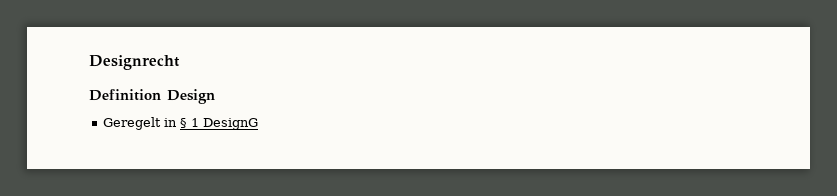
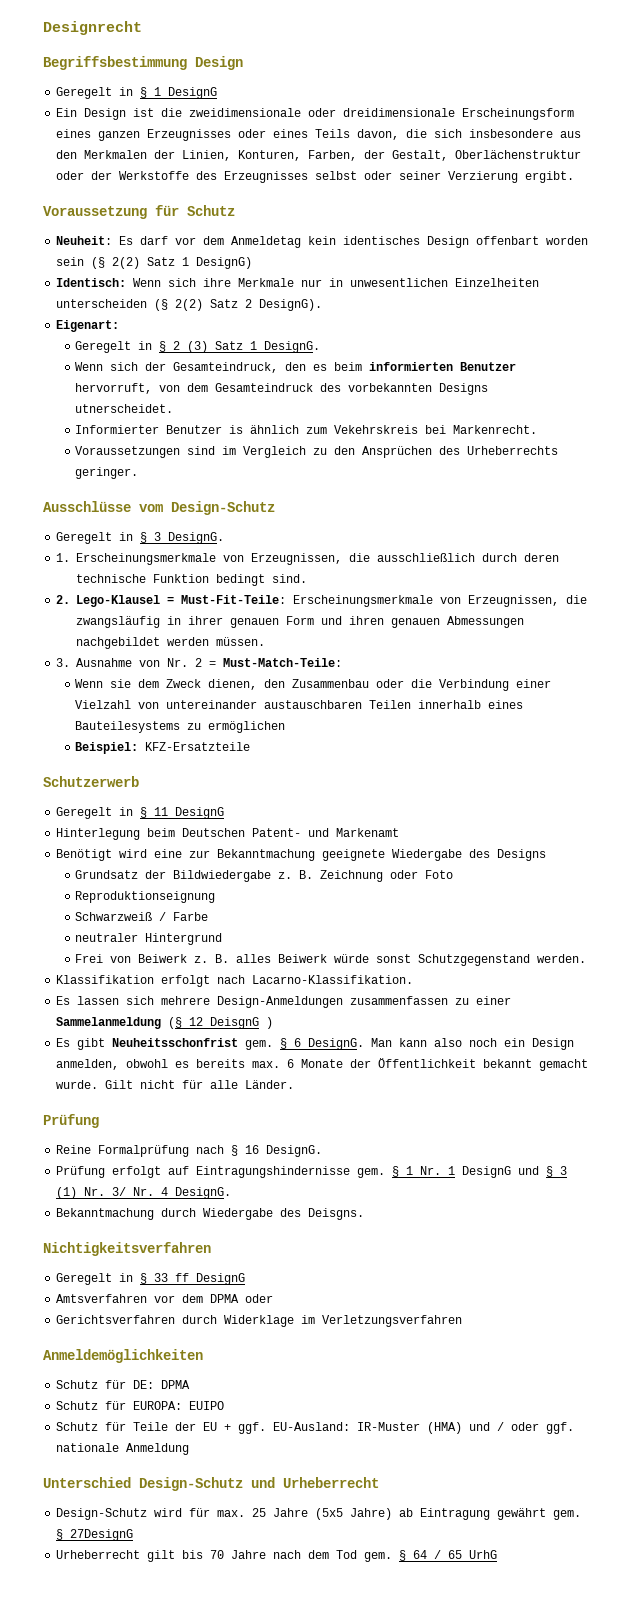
[89,89,161,101] Definition -> [43,56,187,70] Begriffsbestimmung
(259, 124) none -> [56,108,575,120] [56,129,582,141] [56,150,582,161] [56,171,575,183] [43,205,235,219] [56,236,589,248] [56,257,253,269] [56,278,540,287] [56,299,323,311] [56,320,120,332] [75,341,321,353] [75,362,517,373] [75,383,489,395] [75,404,174,413] [75,425,538,434] [75,446,559,458] [75,467,139,479] [43,501,275,515] [56,532,225,544] [56,553,560,565] [76,574,308,586] [56,595,588,607] [76,616,525,628] [76,637,266,649] [56,658,343,667] [75,679,552,691] [75,700,524,709] [75,721,286,733] [75,742,251,754] [43,776,139,787] [56,807,225,819] [56,828,400,840] [56,849,547,861] [75,870,454,882] [75,891,216,903] [75,912,209,921] [75,933,223,945] [75,954,587,966] [56,975,414,987] [56,996,512,1008] [56,1017,274,1029] [56,1038,575,1050] [56,1058,589,1071] [56,1080,295,1089] [43,1114,99,1128] [56,1145,323,1157] [56,1166,568,1178] [56,1187,232,1199] [56,1208,365,1220] [43,1242,211,1256] [56,1273,246,1285] [56,1294,274,1303] [56,1315,463,1327] [43,1349,203,1363] [56,1380,191,1389] [56,1401,225,1410] [56,1422,575,1434] [56,1443,190,1455] [43,1477,379,1491] [56,1508,582,1520] [56,1529,134,1541] [56,1550,498,1562] // Ein Design ist die zweidimensionale oder dreidimensionale Erscheinungsform eines ganzen Erzeugnisses oder eines Teils davon, die sich insbesondere aus den Merkmalen der Linien, Konturen, Farben, der Gestalt, Oberlächenstruktur oder der Werkstoffe des Erzeugnisses selbst oder seiner Verzierung ergibt. // Voraussetzung für Schutz // Neuheit: Es darf vor dem Anmeldetag kein identisches Design offenbart worden sein (§ 2(2) Satz 1 DesignG) // Identisch: Wenn sich ihre Merkmale nur in unwesentlichen Einzelheiten unterscheiden (§ 2(2) Satz 2 DesignG). // Eigenart: // Geregelt in § 2 (3) Satz 1 DesignG. // Wenn sich der Gesamteindruck, den es beim informierten Benutzer hervorruft, von dem Gesamteindruck des vorbekannten Designs utnerscheidet. // Informierter Benutzer is ähnlich zum Vekehrskreis bei Markenrecht. // Voraussetzungen sind im Vergleich zu den Ansprüchen des Urheberrechts geringer. // Ausschlüsse vom Design-Schutz // Geregelt in § 3 DesignG. // 1. Erscheinungsmerkmale von Erzeugnissen, die ausschließlich durch deren technische Funktion bedingt sind. // 2. Lego-Klausel = Must-Fit-Teile: Erscheinungsmerkmale von Erzeugnissen, die zwangsläufig in ihrer genauen Form und ihren genauen Abmessungen nachgebildet werden müssen. // 3. Ausnahme von Nr. 2 = Must-Match-Teile: // Wenn sie dem Zweck dienen, den Zusammenbau oder die Verbindung einer Vielzahl von untereinander austauschbaren Teilen innerhalb eines Bauteilesystems zu ermöglichen // Beispiel: KFZ-Ersatzteile // Schutzerwerb // Geregelt in § 11 DesignG // Hinterlegung beim Deutschen Patent- und Markenamt // Benötigt wird eine zur Bekanntmachung geeignete Wiedergabe des Designs // Grundsatz der Bildwiedergabe z. B. Zeichnung oder Foto // Reproduktionseignung // Schwarzweiß / Farbe // neutraler Hintergrund // Frei von Beiwerk z. B. alles Beiwerk würde sonst Schutzgegenstand werden. // Klassifikation erfolgt nach Lacarno-Klassifikation. // Es lassen sich mehrere Design-Anmeldungen zusammenfassen zu einer Sammelanmeldung (§ 12 DeisgnG ) // Es gibt Neuheitsschonfrist gem. § 6 DesignG. Man kann also noch ein Design anmelden, obwohl es bereits max. 6 Monate der Öffentlichkeit bekannt gemacht wurde. Gilt nicht für alle Länder. // Prüfung // Reine Formalprüfung nach § 16 DesignG. // Prüfung erfolgt auf Eintragungshindernisse gem. § 1 Nr. 1 DesignG und § 3 (1) Nr. 3/ Nr. 4 DesignG. // Bekanntmachung durch Wiedergabe des Deisgns. // Nichtigkeitsverfahren // Geregelt in § 33 ff DesignG // Amtsverfahren vor dem DPMA oder // Gerichtsverfahren durch Widerklage im Verletzungsverfahren // Anmeldemöglichkeiten // Schutz für DE: DPMA // Schutz für EUROPA: EUIPO // Schutz für Teile der EU + ggf. EU-Ausland: IR-Muster (HMA) und / oder ggf. nationale Anmeldung // Unterschied Design-Schutz und Urheberrecht // Design-Schutz wird für max. 25 Jahre (5x5 Jahre) ab Eintragung gewährt gem. § 27DesignG // Urheberrecht gilt bis 70 Jahre nach dem Tod gem. § 64 / 65 UrhG

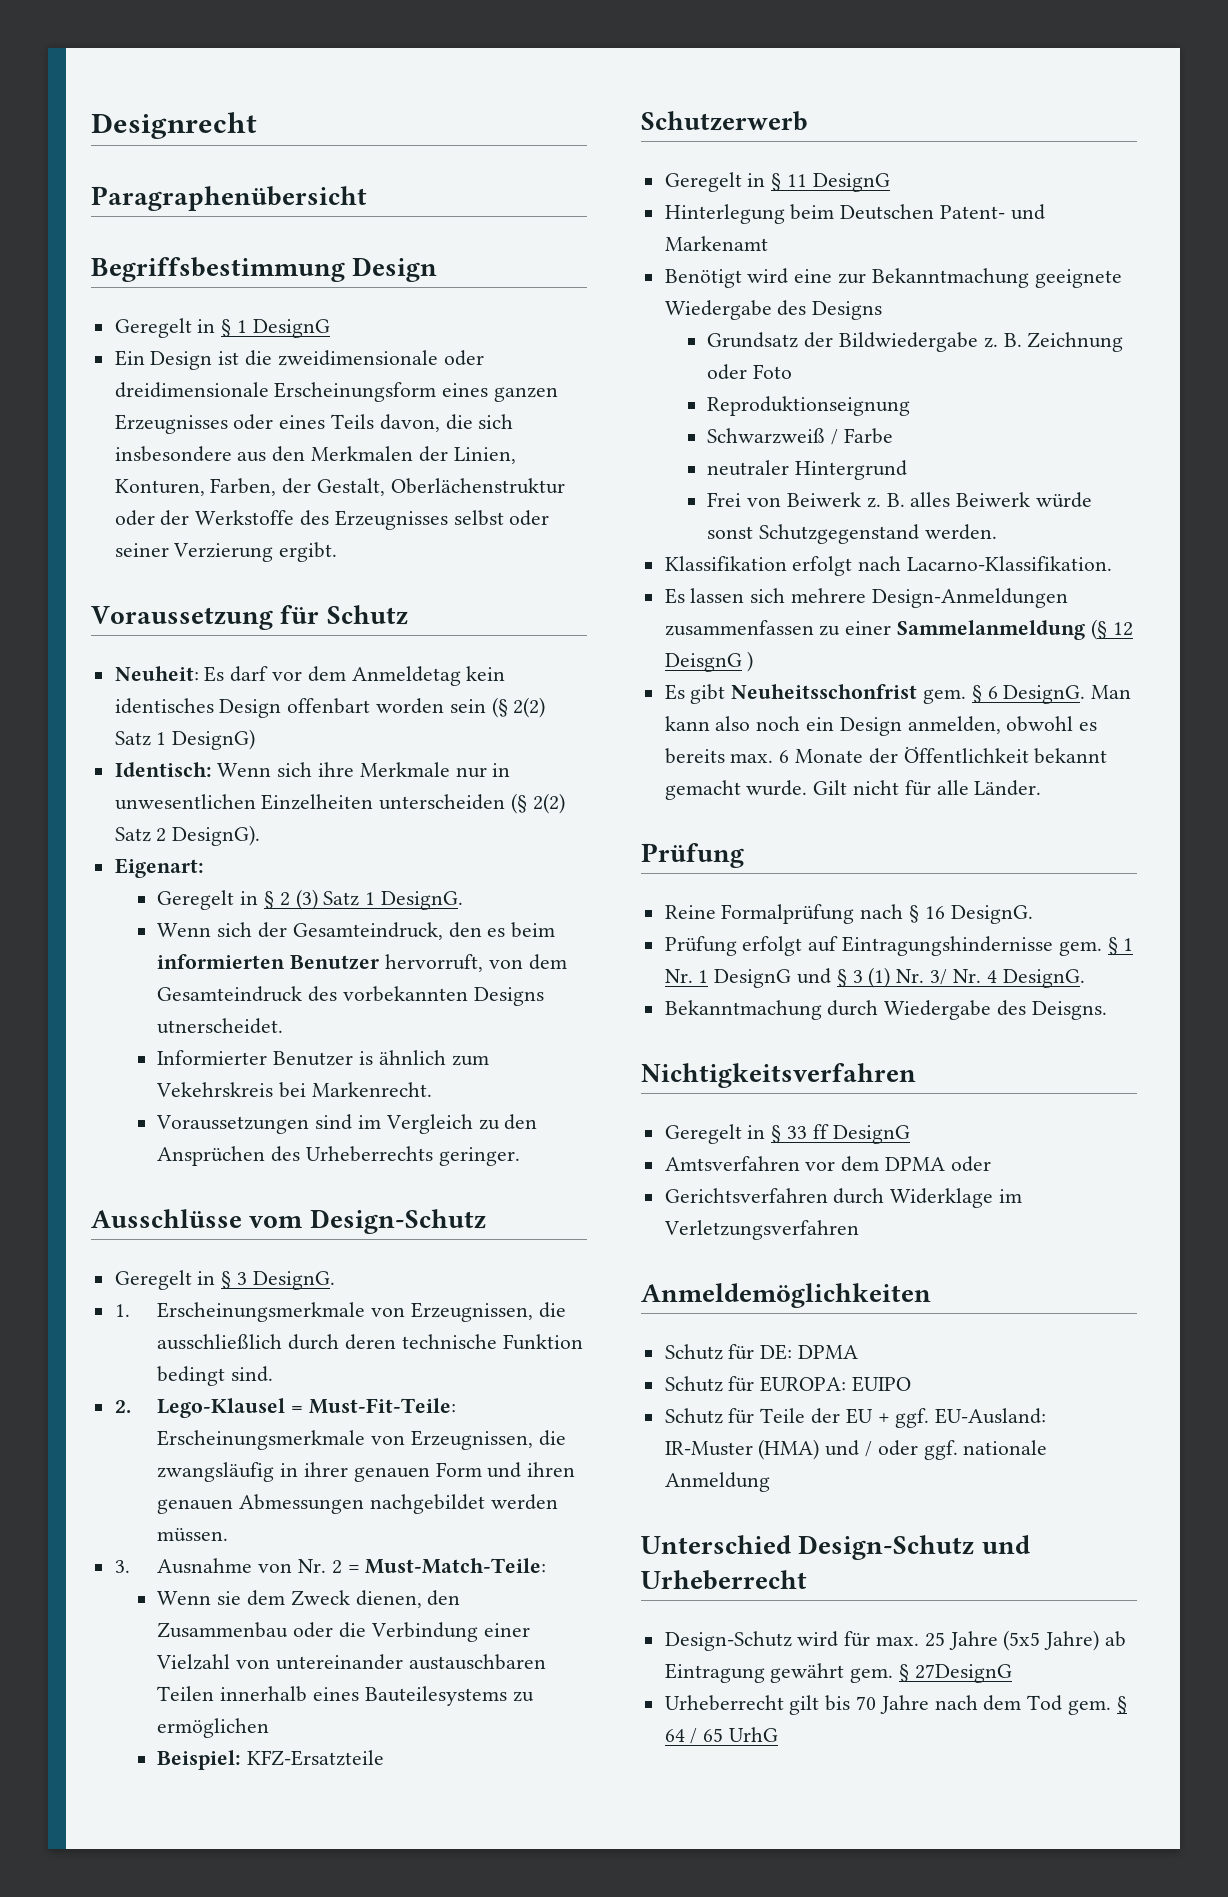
(142, 28) none -> [91,186,367,211] // Paragraphenübersicht

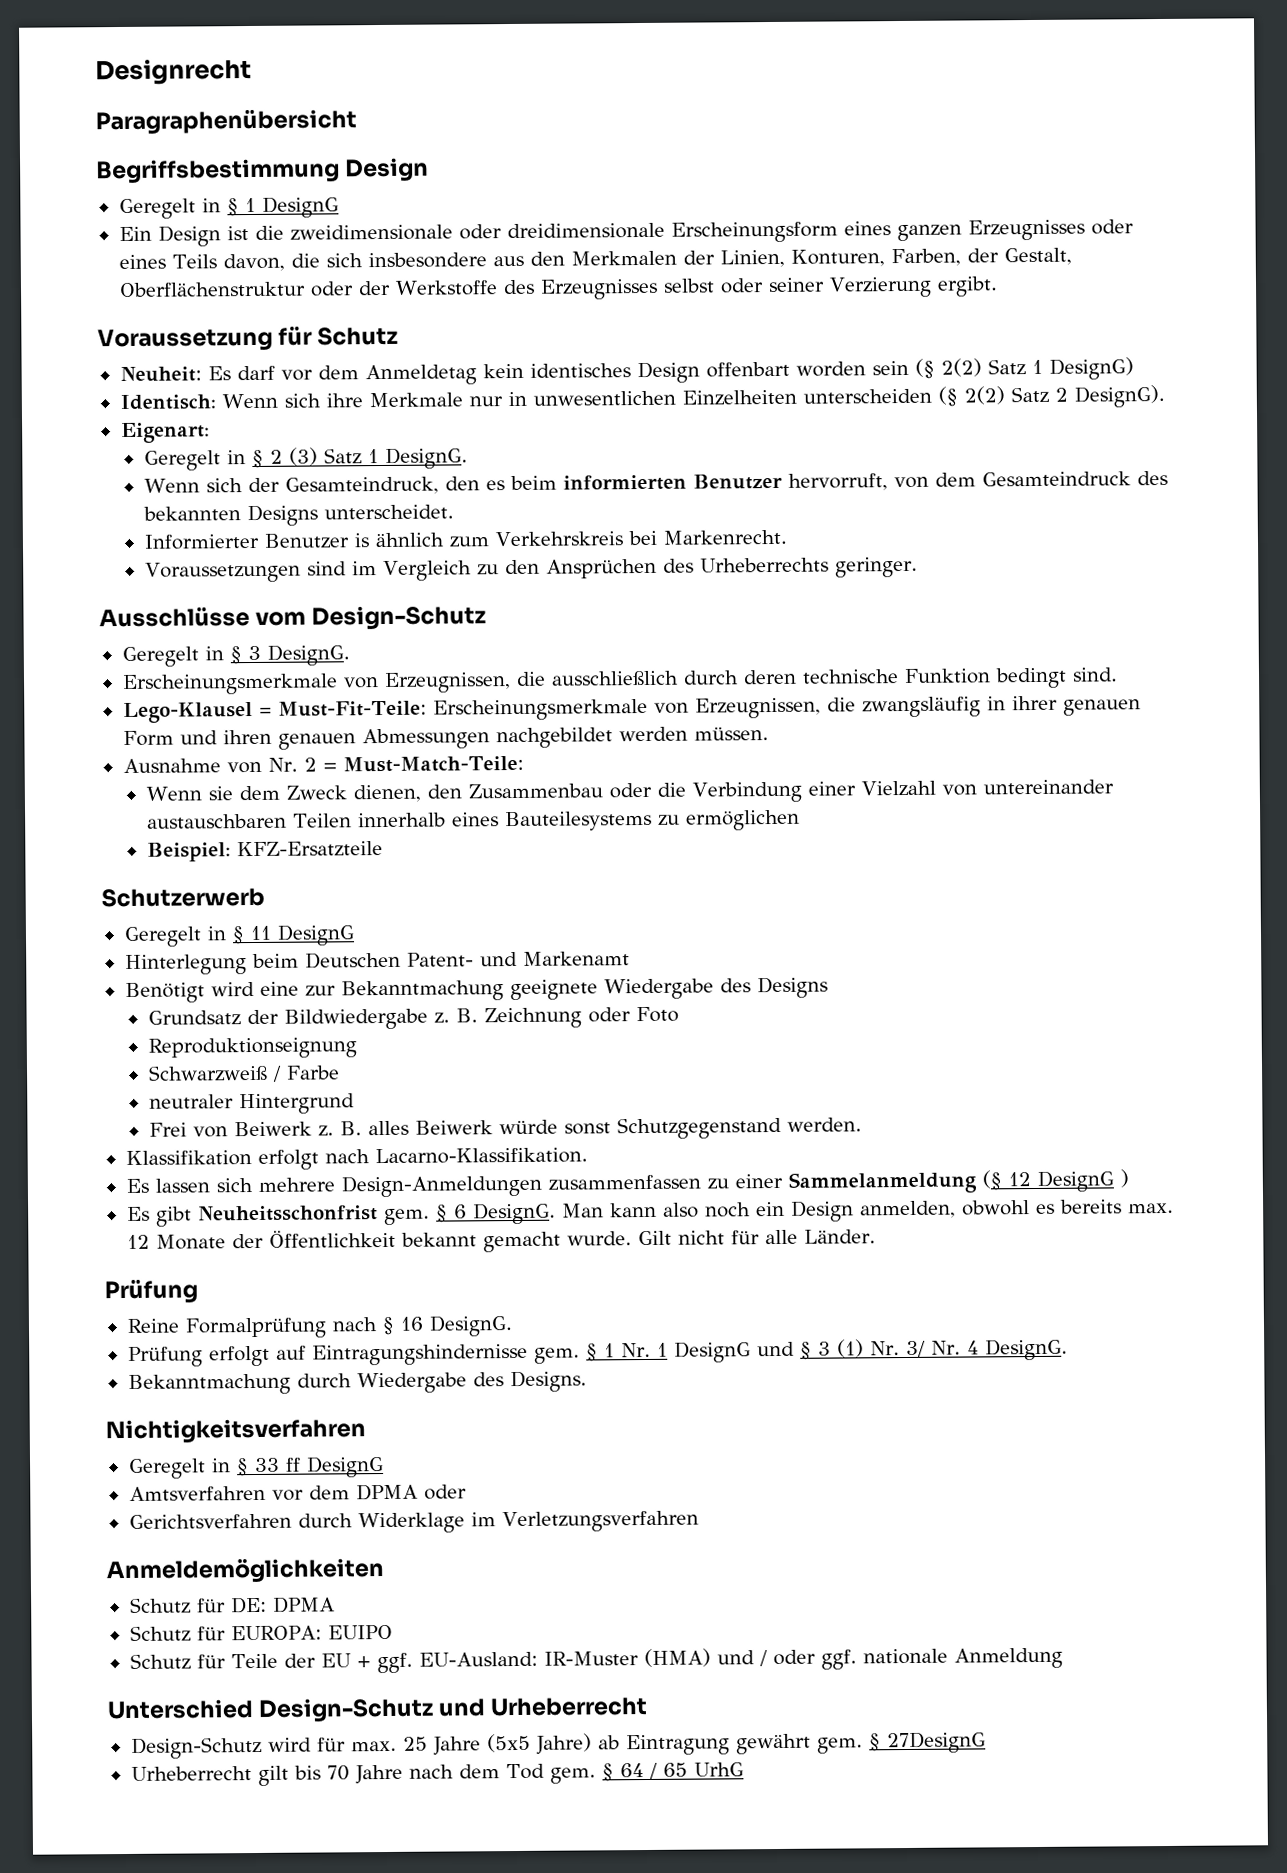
[390,478,565,494] Oberlächenstruktur -> [118,281,306,298] Oberflächenstruktur
[342,986,544,1006] [157,1018,284,1034] vorbekannten Designs utnerscheidet. -> [142,504,454,527] bekannten Designs unterscheidet.
[156,1082,274,1097] Vekehrskreis -> [494,531,623,547] Verkehrskreis
[114,1304,130,1317] 1. -> (350, 655) none
[114,1400,131,1413] 2. -> (1118, 674) none
[114,1560,130,1573] 3. -> (769, 734) none
[664,653,742,672] DeisgnG -> [1036,1170,1114,1192] DesignG
[779,750,790,763] 6 -> [126,1234,150,1249] 12
[1031,1001,1107,1020] Deisgns. -> [509,1370,587,1393] Designs.

